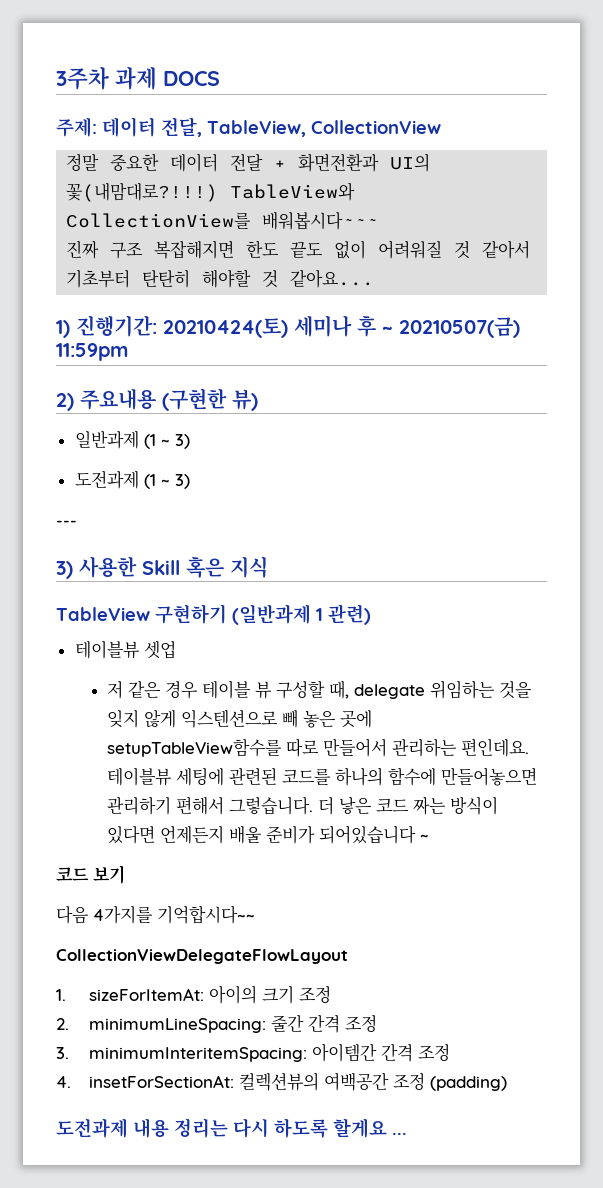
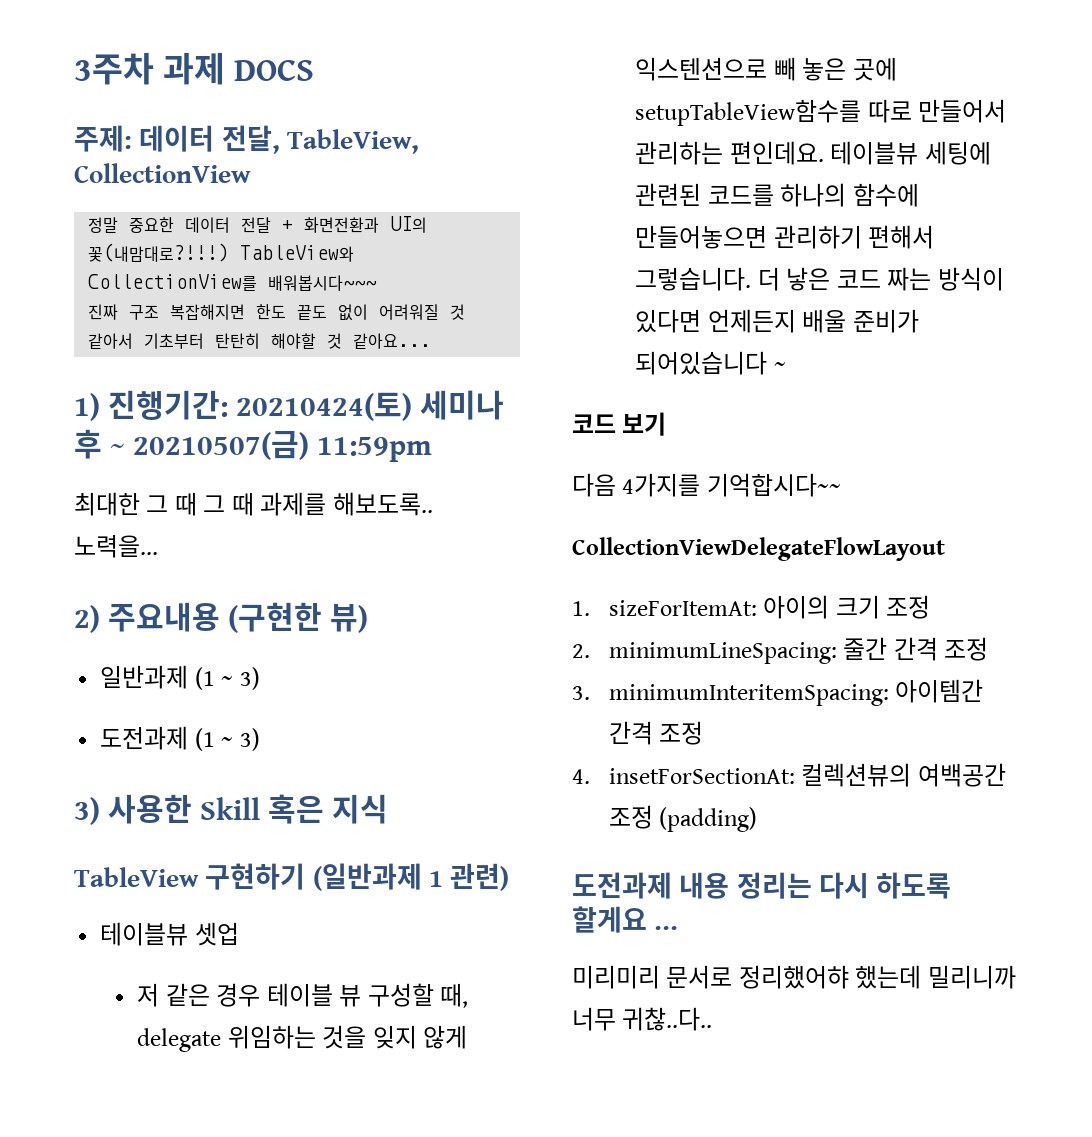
(128, 352) none -> [74,492,433,516] [74,534,158,558] // 최대한 그 때 그 때 과제를 해보도록.. 노력을...
[56,520,77,526] // --- -> (260, 739) none
(407, 1133) none -> [572,965,1016,989] [572,1007,713,1031] // 미리미리 문서로 정리했어햐 했는데 밀리니까 너무 귀찮..다..

